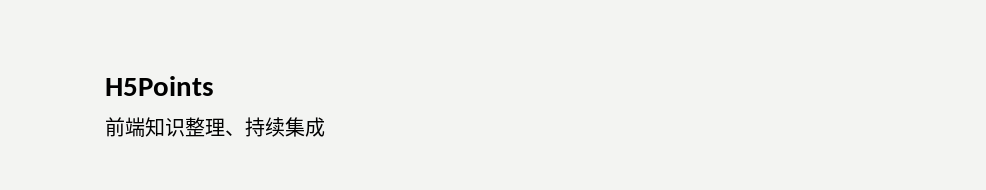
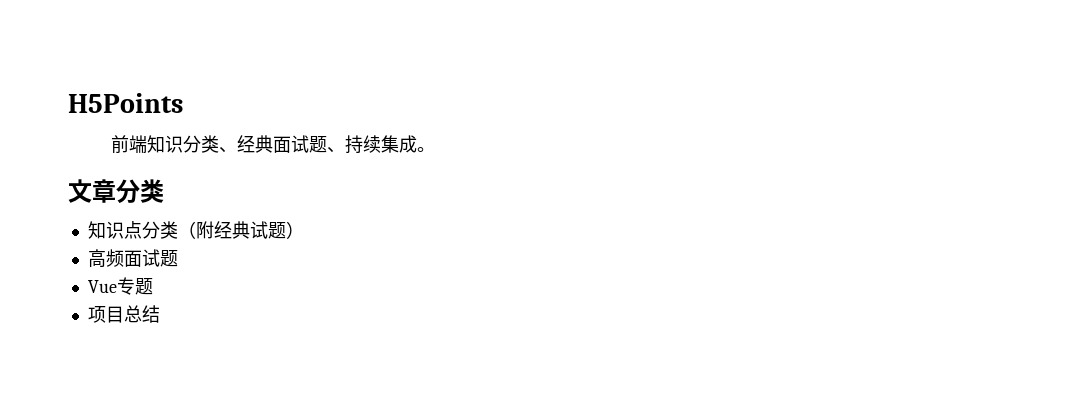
[185,117,325,137] 整理、持续集成 -> [183,135,436,154] [68,179,164,204] [87,221,304,239] [87,249,178,268] [87,277,153,295] [87,305,160,323] 分类、经典面试题、持续集成。 // 文章分类 // 知识点分类（附经典试题） // 高频面试题 // Vue专题 // 项目总结

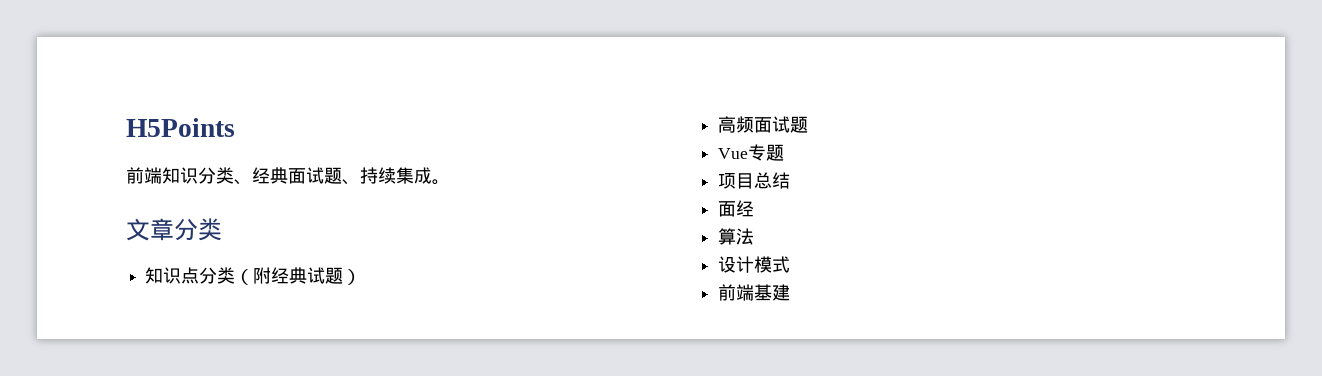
(160, 314) none -> [718,200,755,217] [718,228,755,245] [718,256,791,273] [718,284,791,301] // 面经 // 算法 // 设计模式 // 前端基建

